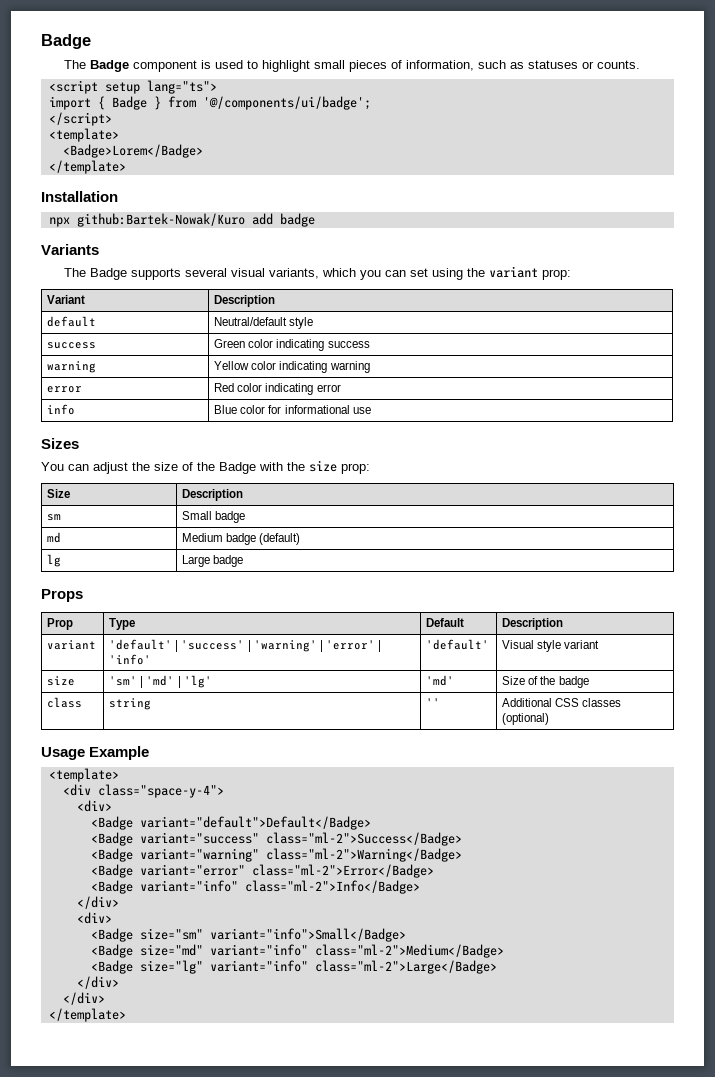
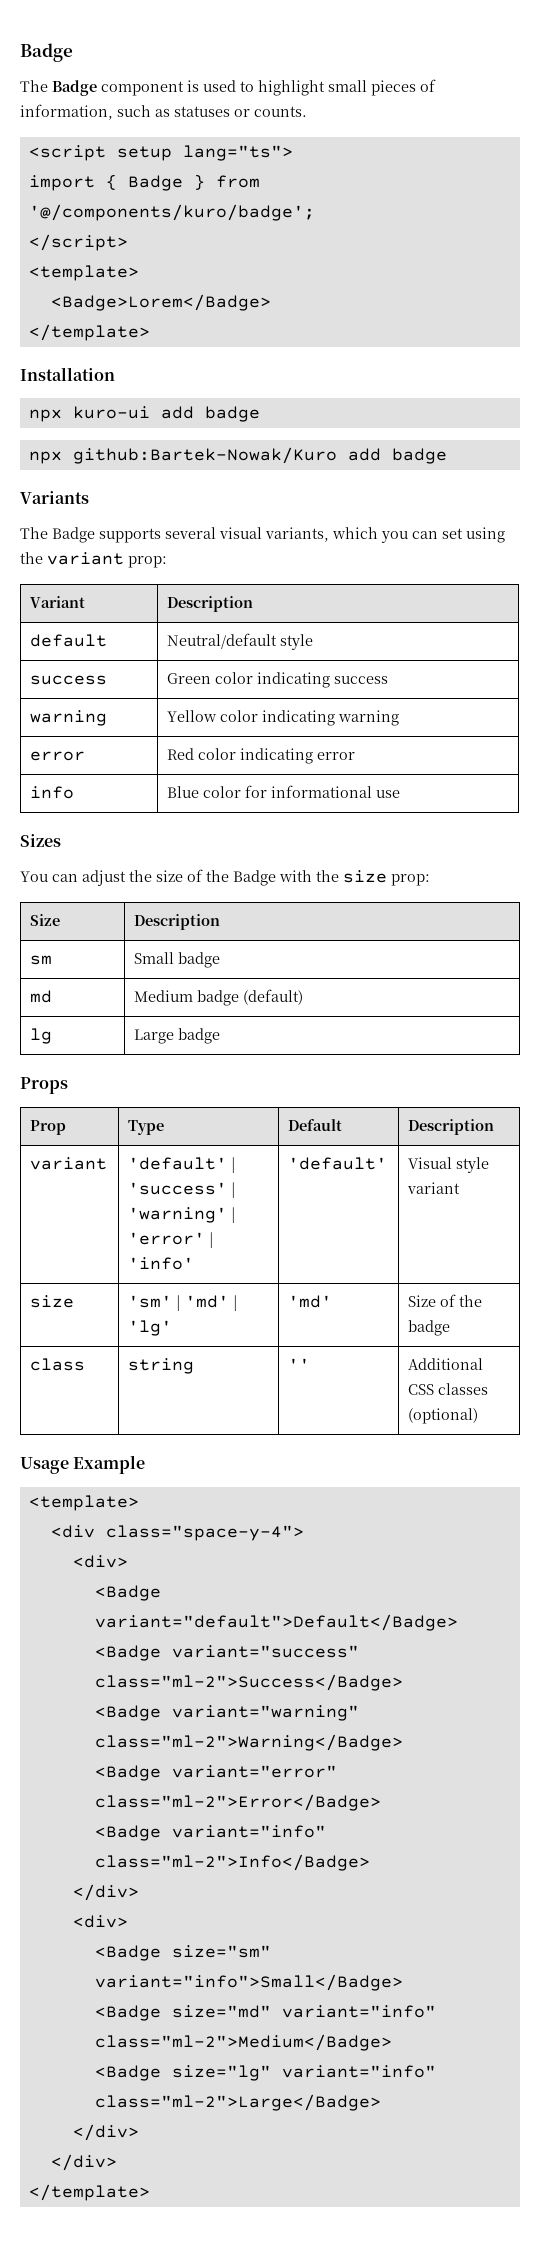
[202,96,371,110] '@/components/ui/badge'; -> [28,204,315,221] '@/components/kuro/badge';
(118, 196) none -> [28,406,260,422] // npx kuro-ui add badge

